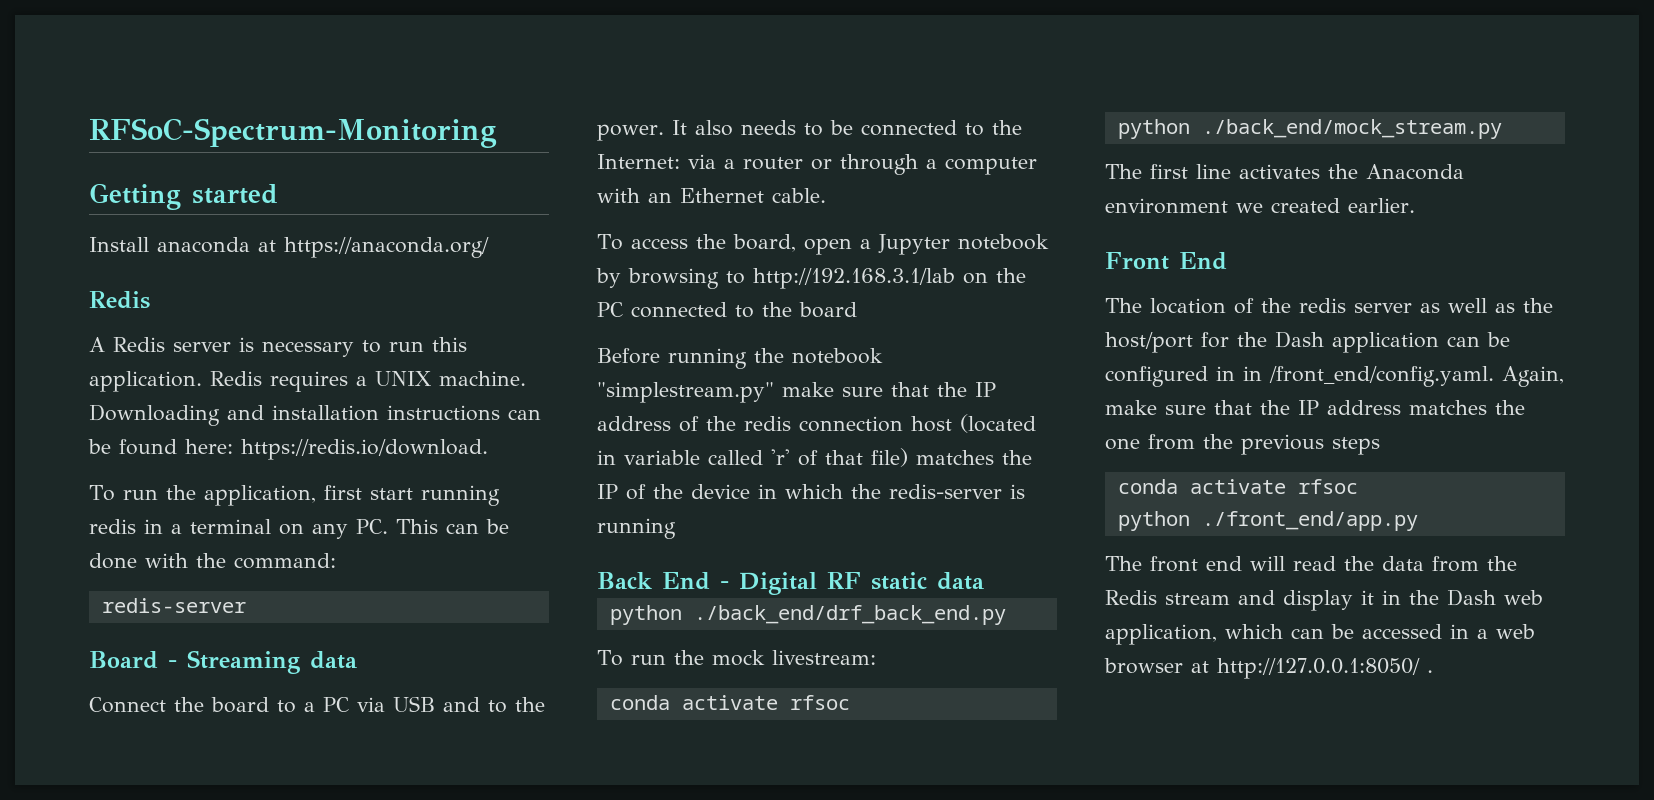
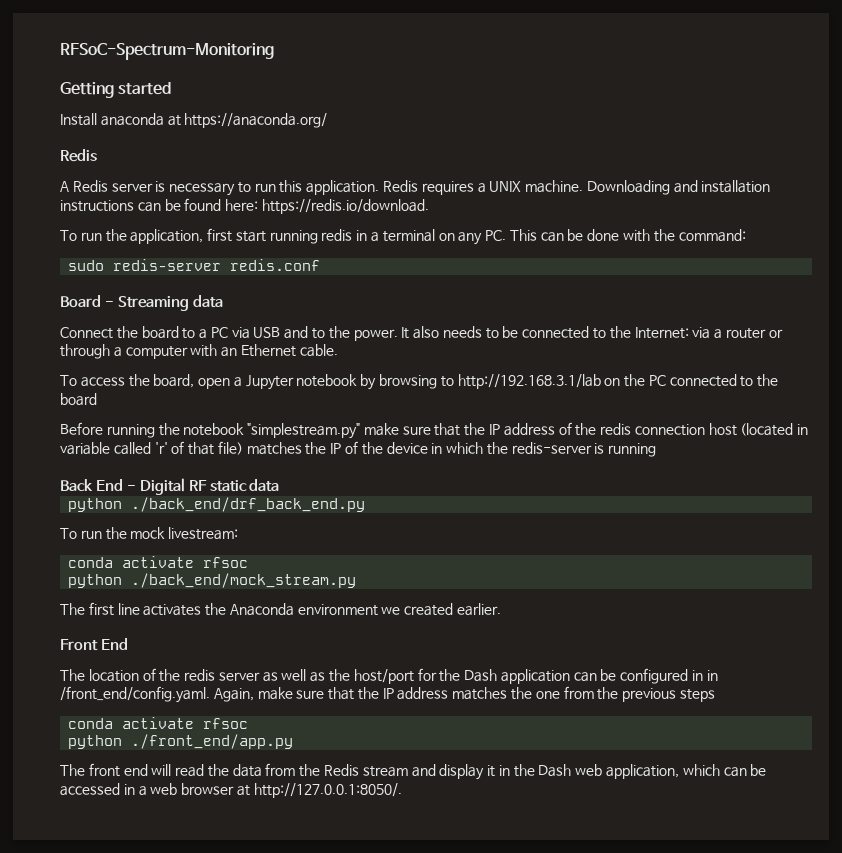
[101,598,246,613] redis-server -> [68,259,321,271] sudo redis-server redis.conf
[1217,658,1433,679] http://127.0.0.1:8050/ . -> [253,783,402,798] http://127.0.0.1:8050/.

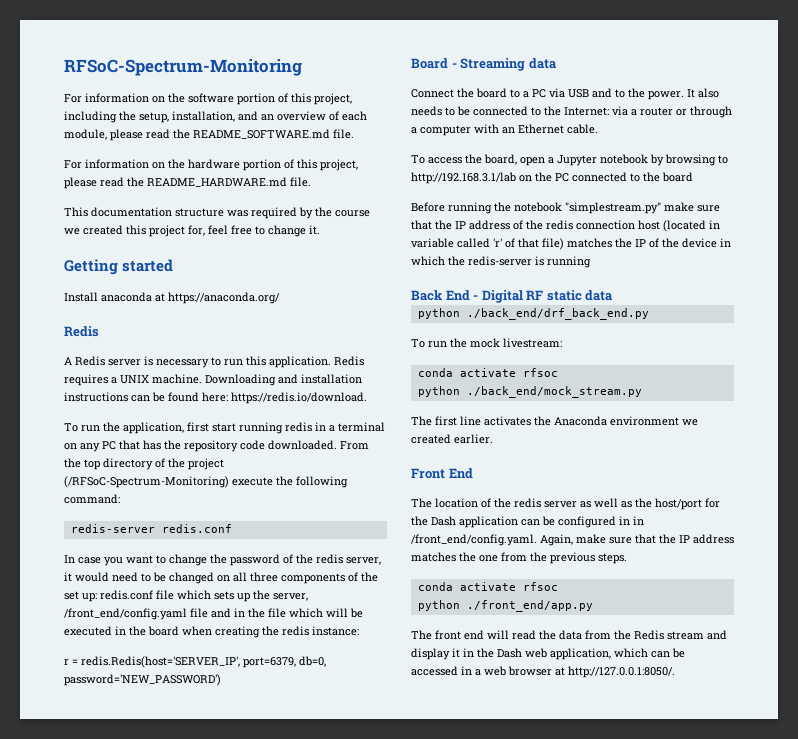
(274, 51) none -> [64,93,352,105] [64,111,367,123] [64,129,354,141] [64,159,358,171] [64,177,311,189] [64,207,370,219] [64,225,320,237] // For information on the software portion of this project, including the setup, installation, and an overview of each module, please read the README_SOFTWARE.md file. // For information on the hardware portion of this project, please read the README_HARDWARE.md file. // This documentation structure was required by the course we created this project for, feel free to change it.
[485,229,675,242] PC. This can be done with the -> [102,440,369,452] [64,458,224,470] [64,476,348,488] PC that has the repository code downloaded. From the top directory of the project (/RFSoC-Spectrum-Monitoring) execute the following
[68,260,105,271] sudo -> (120, 499) none
(321, 265) none -> [64,554,381,566] [64,572,378,584] [64,590,308,602] [64,608,363,620] [64,626,359,638] [64,656,326,668] [64,674,221,686] // In case you want to change the password of the redis server, it would need to be changed on all three components of the set up: redis.conf file which sets up the server, /front_end/config.yaml file and in the file which will be executed in the board when creating the redis instance: // r = redis.Redis(host='SERVER_IP', port=6379, db=0, password='NEW_PASSWORD')
[679,689,715,702] steps -> [598,553,627,564] steps.

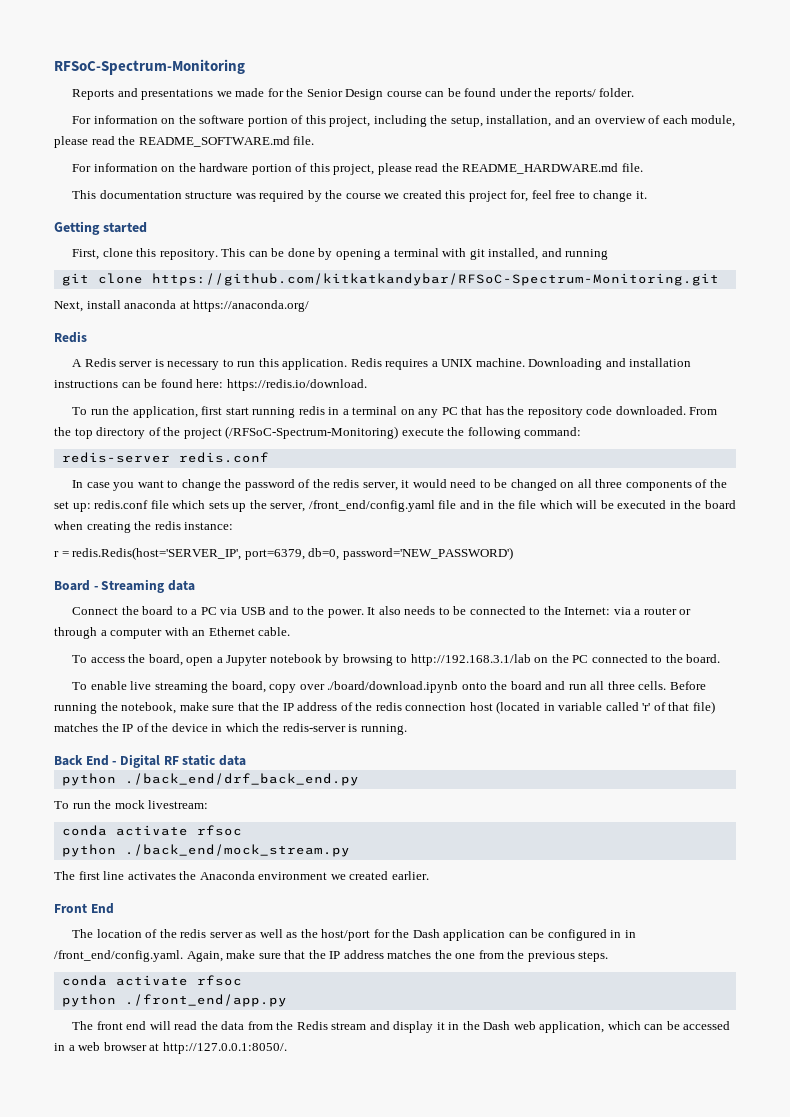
(302, 67) none -> [72,88,635,100] // Reports and presentations we made for the Senior Design course can be found under the reports/ folder.
[64,292,98,302] Install -> [72,248,609,260] [61,273,719,286] [54,300,121,312] First, clone this repository. This can be done by opening a terminal with git installed, and running // git clone https://github.com/kitkatkandybar/RFSoC-Spectrum-Monitoring.git // Next, install
[662,172,693,182] board // -> [686,654,721,663] [72,681,667,693] board. // To enable live streaming the board, copy over ./board/download.ipynb onto the board and run all three cells.
[514,202,661,214] notebook "simplestream.py" -> [121,702,177,714] notebook,
[547,256,591,268] running -> [360,724,407,735] running.

